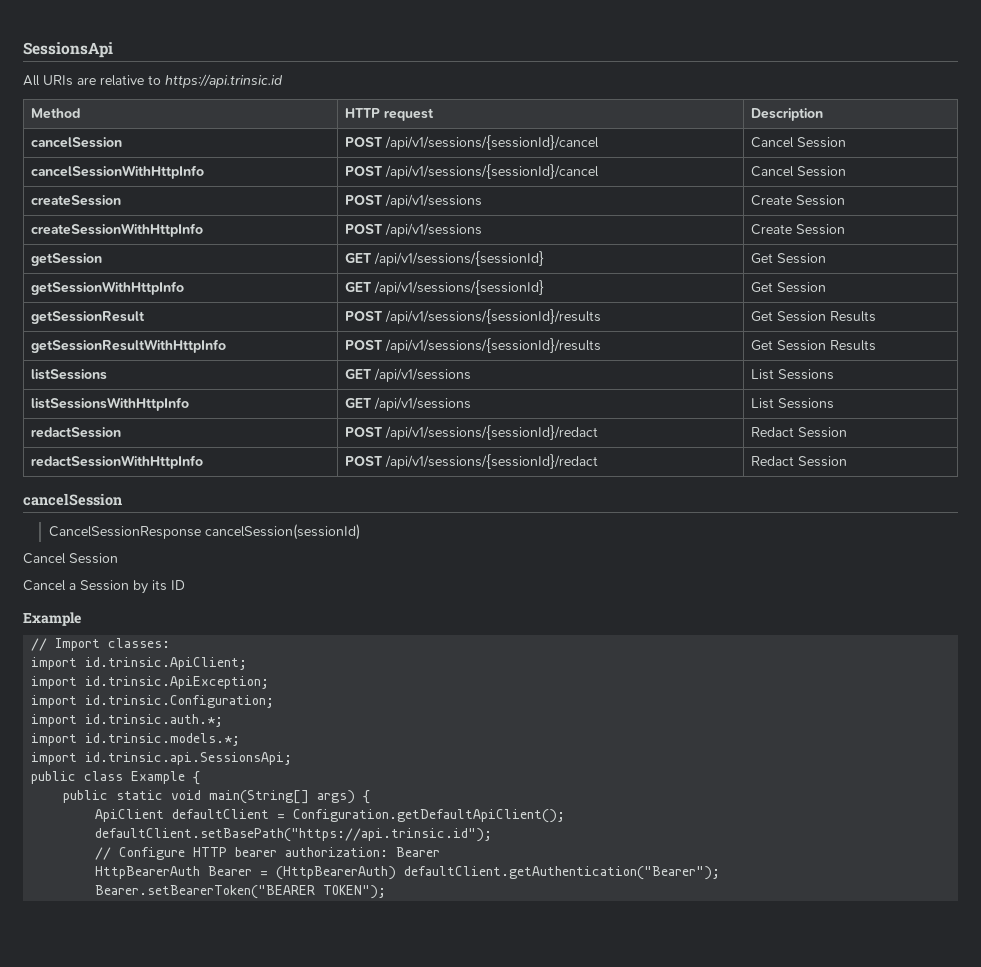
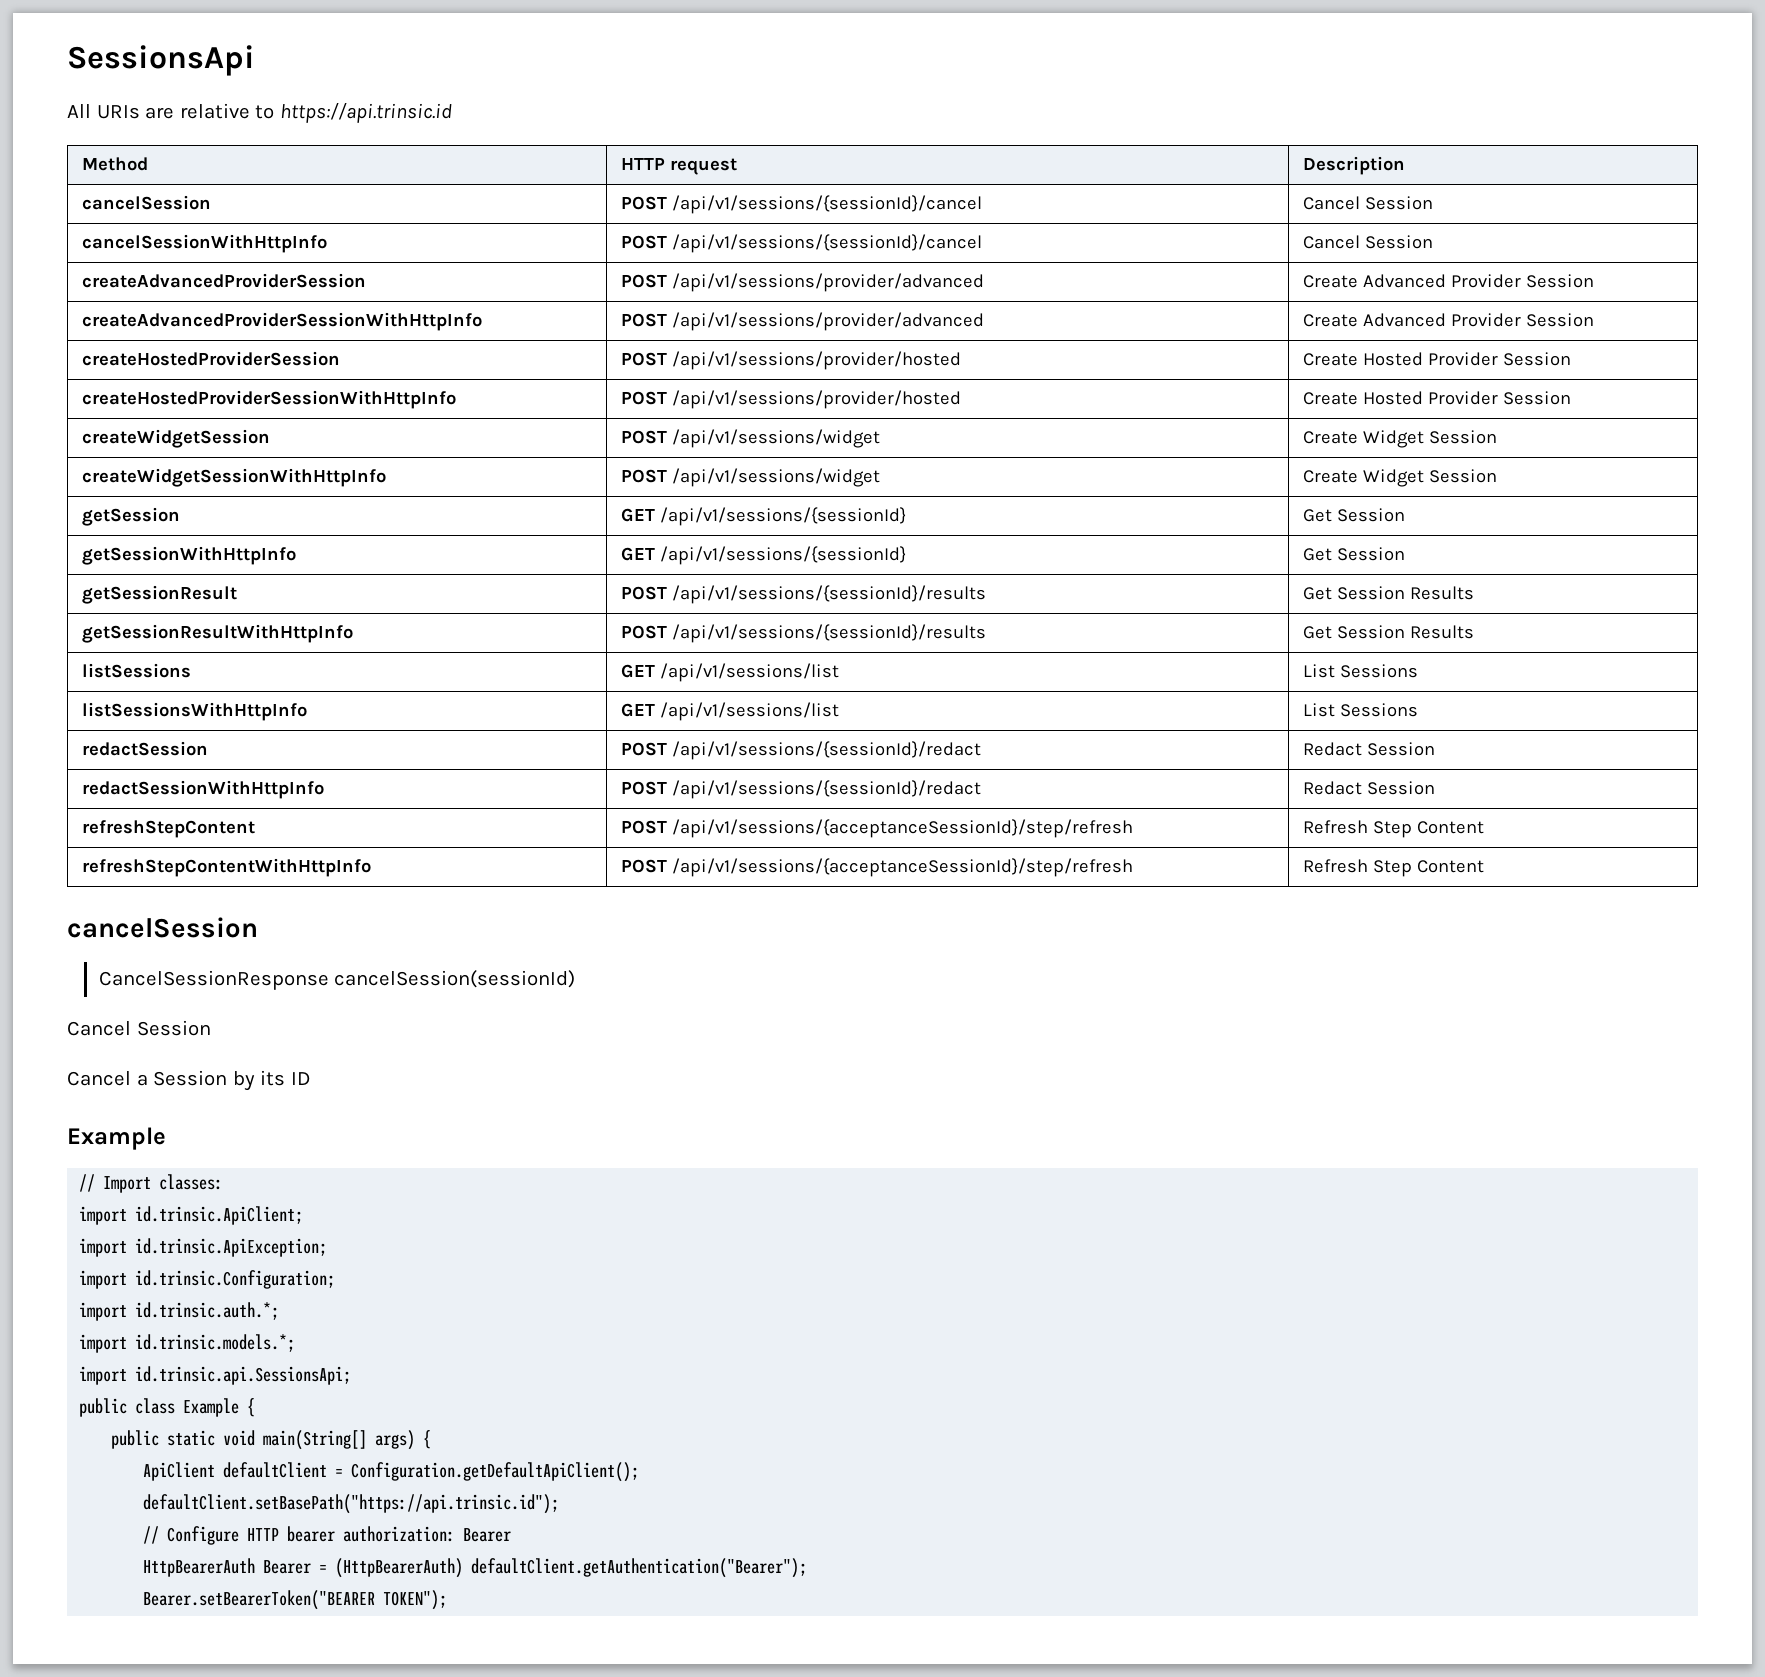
[31,195,122,206] [345,194,483,208] [751,195,846,206] [31,223,204,237] [345,223,483,237] [751,224,793,235] createSession | POST /api/v1/sessions | Create Session // createSessionWithHttpInfo | POST /api/v1/sessions | Create -> [82,273,367,288] [621,273,985,292] [1303,274,1595,288] [82,312,483,331] [621,312,985,331] [1303,313,1595,327] [82,351,341,366] [621,351,962,370] [1303,352,1572,366] [82,390,457,409] [621,390,962,409] [1303,391,1572,405] [82,429,271,448] [621,429,881,448] [1303,430,1498,448] [82,468,387,487] [621,468,881,487] [1303,469,1425,487] createAdvancedProviderSession | POST /api/v1/sessions/provider/advanced | Create Advanced Provider Session // createAdvancedProviderSessionWithHttpInfo | POST /api/v1/sessions/provider/advanced | Create Advanced Provider Session // createHostedProviderSession | POST /api/v1/sessions/provider/hosted | Create Hosted Provider Session // createHostedProviderSessionWithHttpInfo | POST /api/v1/sessions/provider/hosted | Create Hosted Provider Session // createWidgetSession | POST /api/v1/sessions/widget | Create Widget Session // createWidgetSessionWithHttpInfo | POST /api/v1/sessions/widget | Create Widget
[374,368,472,382] /api/v1/sessions -> [660,663,840,682] /api/v1/sessions/list
[374,397,472,411] /api/v1/sessions -> [660,702,840,721] /api/v1/sessions/list
(848, 461) none -> [82,820,256,838] [621,819,1134,838] [1303,820,1485,838] [82,858,372,877] [621,858,1134,877] [1303,859,1485,877] // refreshStepContent | POST /api/v1/sessions/{acceptanceSessionId}/step/refresh | Refresh Step Content // refreshStepContentWithHttpInfo | POST /api/v1/sessions/{acceptanceSessionId}/step/refresh | Refresh Step Content

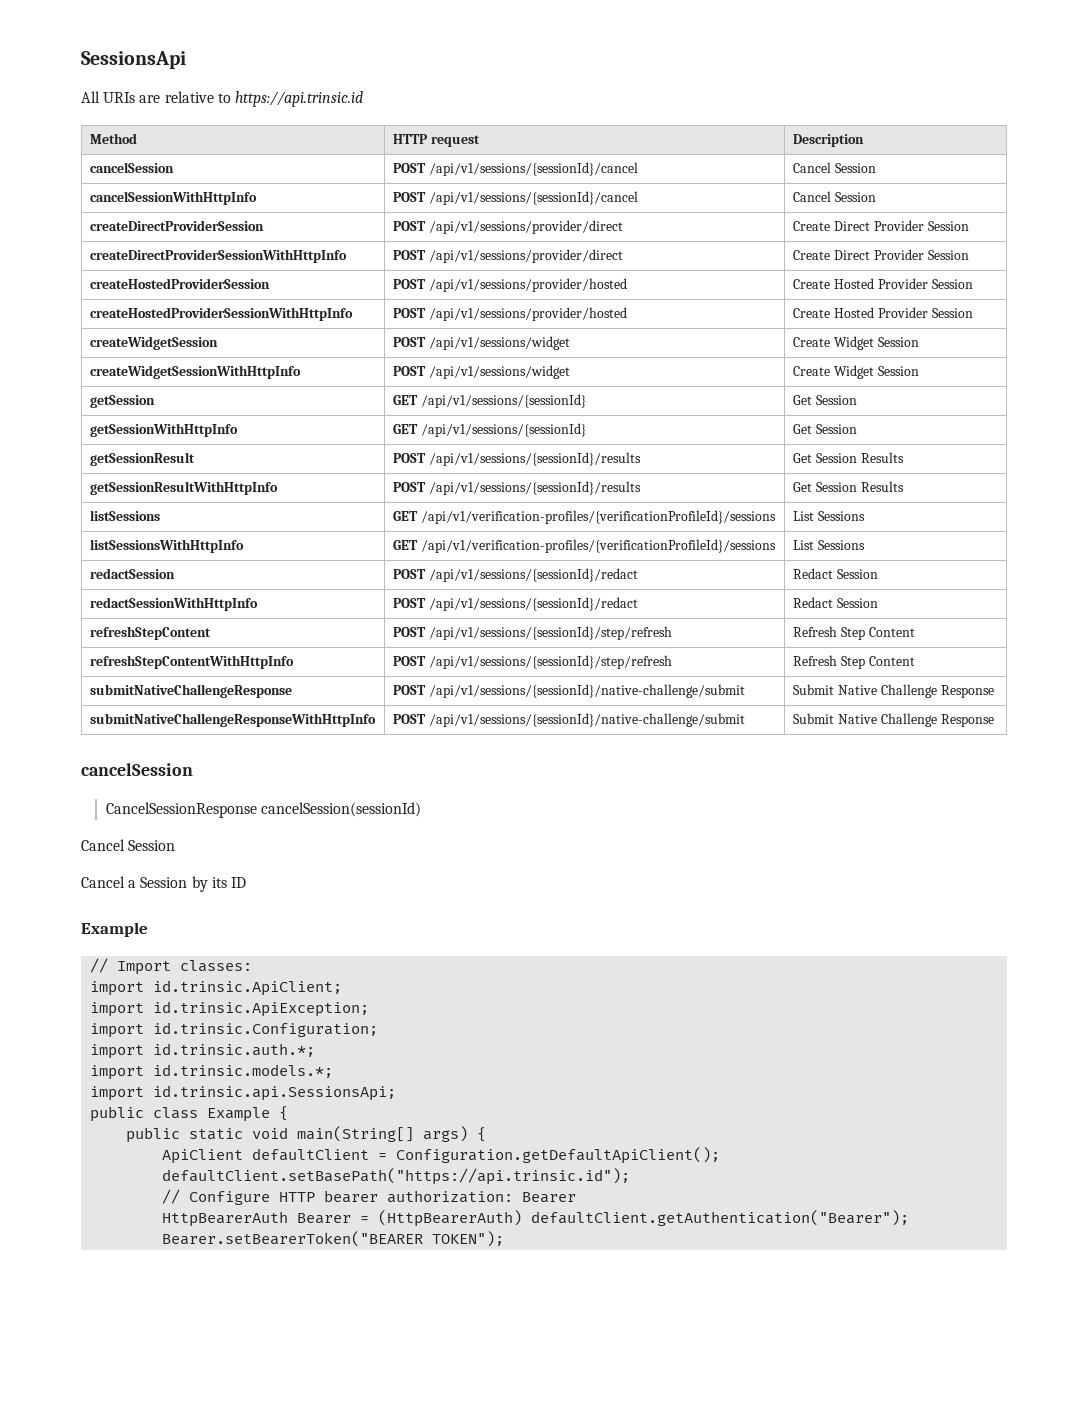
[82,273,367,288] [621,273,985,292] [1303,274,1595,288] [82,312,483,331] [621,312,985,331] [1303,313,1447,327] createAdvancedProviderSession | POST /api/v1/sessions/provider/advanced | Create Advanced Provider Session // createAdvancedProviderSessionWithHttpInfo | POST /api/v1/sessions/provider/advanced | Create Advanced -> [90,220,265,231] [393,220,624,234] [793,220,969,231] [90,249,348,263] [393,249,624,263] [793,250,871,260] createDirectProviderSession | POST /api/v1/sessions/provider/direct | Create Direct Provider Session // createDirectProviderSessionWithHttpInfo | POST /api/v1/sessions/provider/direct | Create Direct
[660,663,840,682] /api/v1/sessions/list -> [421,510,777,524] /api/v1/verification-profiles/{verificationProfileId}/sessions
[660,702,840,721] /api/v1/sessions/list -> [421,539,777,553] /api/v1/verification-profiles/{verificationProfileId}/sessions
[672,819,1134,838] /api/v1/sessions/{acceptanceSessionId}/step/refresh -> [429,626,673,640] /api/v1/sessions/{sessionId}/step/refresh
[672,858,1134,877] [1303,859,1485,877] /api/v1/sessions/{acceptanceSessionId}/step/refresh | Refresh Step Content -> [429,655,673,669] [793,655,915,669] [90,684,293,698] [393,684,746,698] [793,684,994,698] [90,713,377,727] [393,713,746,727] [793,713,994,727] /api/v1/sessions/{sessionId}/step/refresh | Refresh Step Content // submitNativeChallengeResponse | POST /api/v1/sessions/{sessionId}/native-challenge/submit | Submit Native Challenge Response // submitNativeChallengeResponseWithHttpInfo | POST /api/v1/sessions/{sessionId}/native-challenge/submit | Submit Native Challenge Response

